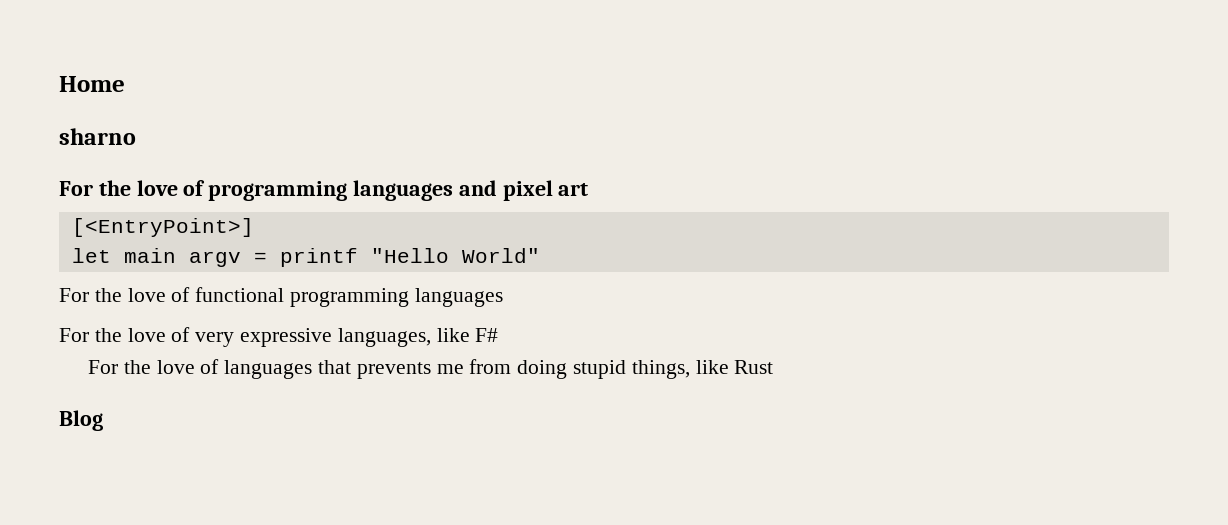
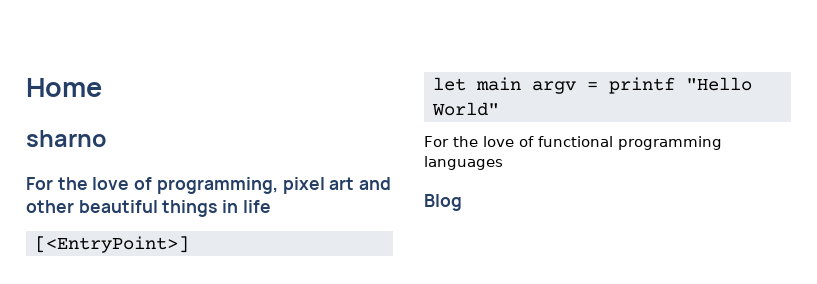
[208,180,497,201] programming languages and -> [156,177,278,194] programming,
(589, 189) none -> [359,177,392,190] [26,200,271,217] and other beautiful things in life
[59,327,499,347] [87,359,774,379] // For the love of very expressive languages, like F# // For the love of languages that prevents me from doing stupid things, like Rust -> (503, 163) none

